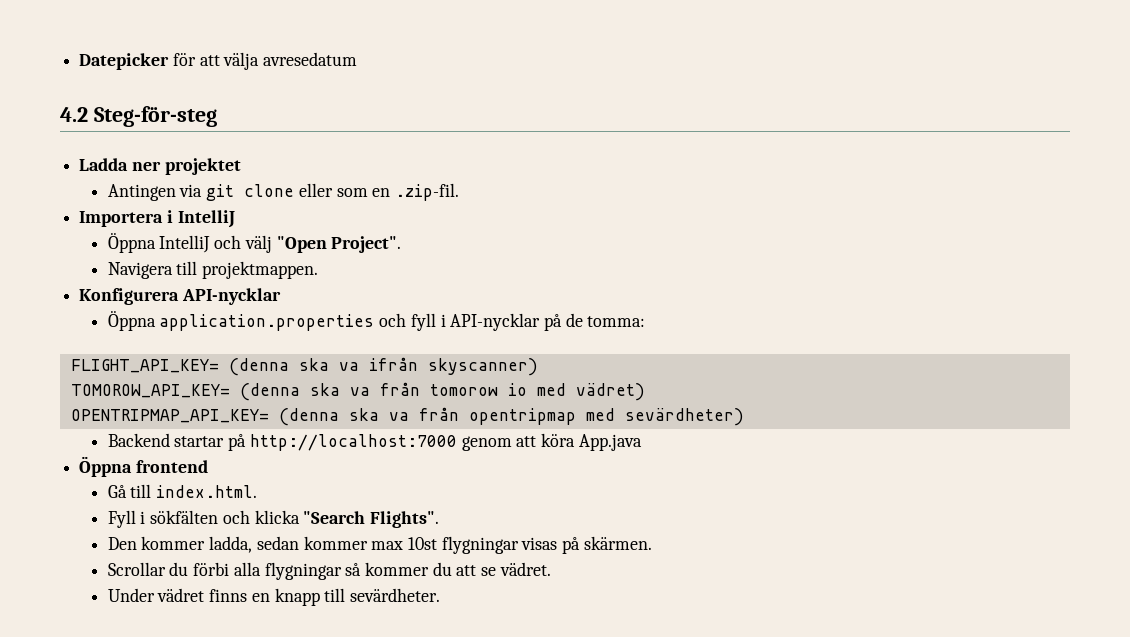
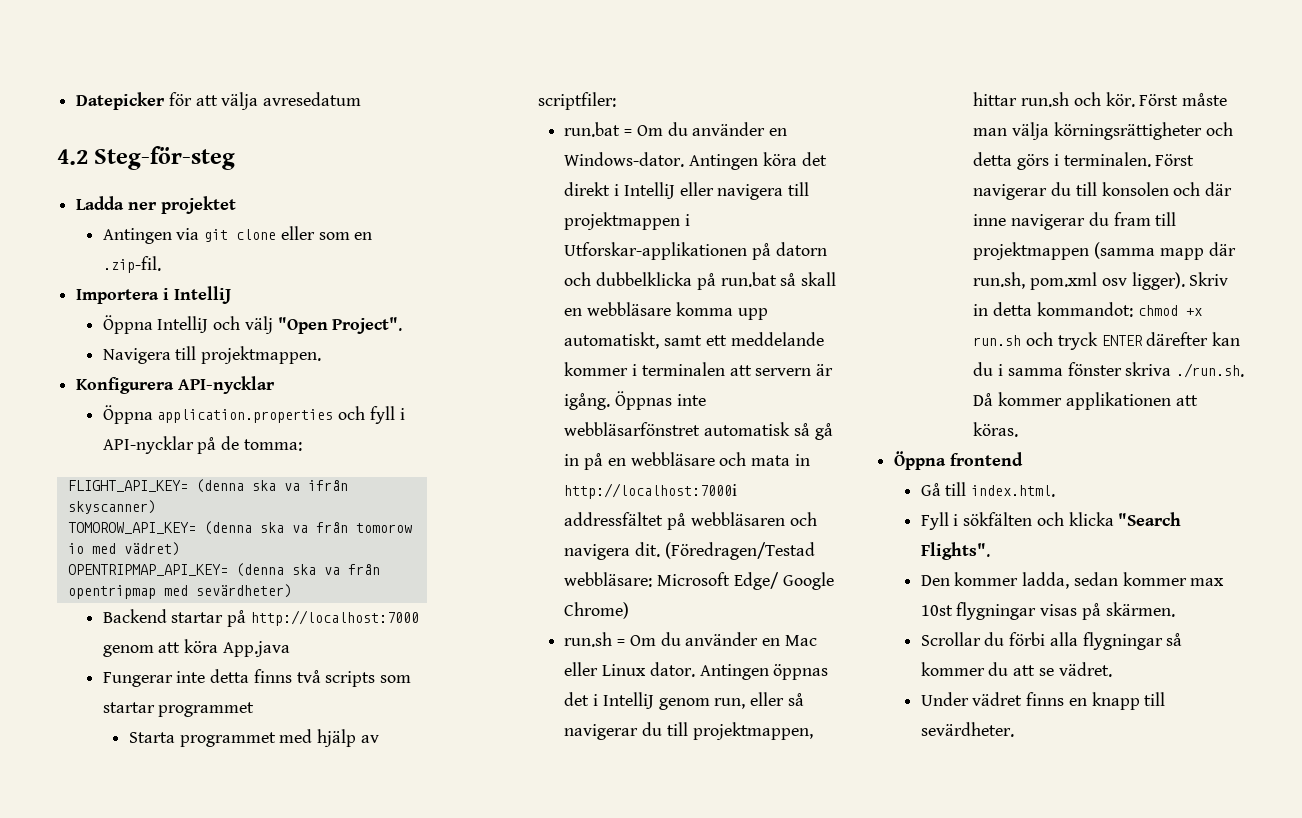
(642, 442) none -> [102,669,411,687] [102,702,255,717] [128,729,379,747] [537,92,616,110] [564,122,787,137] [564,152,827,170] [564,182,809,200] [564,212,691,230] [564,242,827,260] [564,272,836,290] [564,302,768,320] [564,332,824,349] [564,362,833,376] [564,391,706,410] [564,422,833,440] [564,452,810,470] [564,483,738,499] [564,512,817,530] [564,542,815,560] [564,572,834,590] [564,602,630,619] [564,632,817,647] [564,662,829,680] [564,692,804,710] [564,722,813,740] [973,92,1227,107] [973,122,1233,140] [973,152,1195,170] [973,182,1232,200] [973,212,1177,230] [973,242,1236,260] [973,272,1229,290] [973,302,1202,317] [973,332,1240,350] [973,362,1244,378] [973,392,1198,410] [973,422,1019,437] // Fungerar inte detta finns två scripts som startar programmet // Starta programmet med hjälp av scriptfiler: // run.bat = Om du använder en Windows-dator. Antingen köra det direkt i IntelliJ eller navigera till projektmappen i Utforskar-applikationen på datorn och dubbelklicka på run.bat så skall en webbläsare komma upp automatiskt, samt ett meddelande kommer i terminalen att servern är igång. Öppnas inte webbläsarfönstret automatisk så gå in på en webbläsare och mata in http://localhost:7000i addressfältet på webbläsaren och navigera dit. (Föredragen/Testad webbläsare: Microsoft Edge/ Google Chrome) // run.sh = Om du använder en Mac eller Linux dator. Antingen öppnas det i IntelliJ genom run, eller så navigerar du till projektmappen, hittar run.sh och kör. Först måste man välja körningsrättigheter och detta görs i terminalen. Först navigerar du till konsolen och där inne navigerar du fram till projektmappen (samma mapp där run.sh, pom.xml osv ligger). Skriv in detta kommandot: chmod +x run.sh och tryck ENTER därefter kan du i samma fönster skriva ./run.sh. Då kommer applikationen att köras.

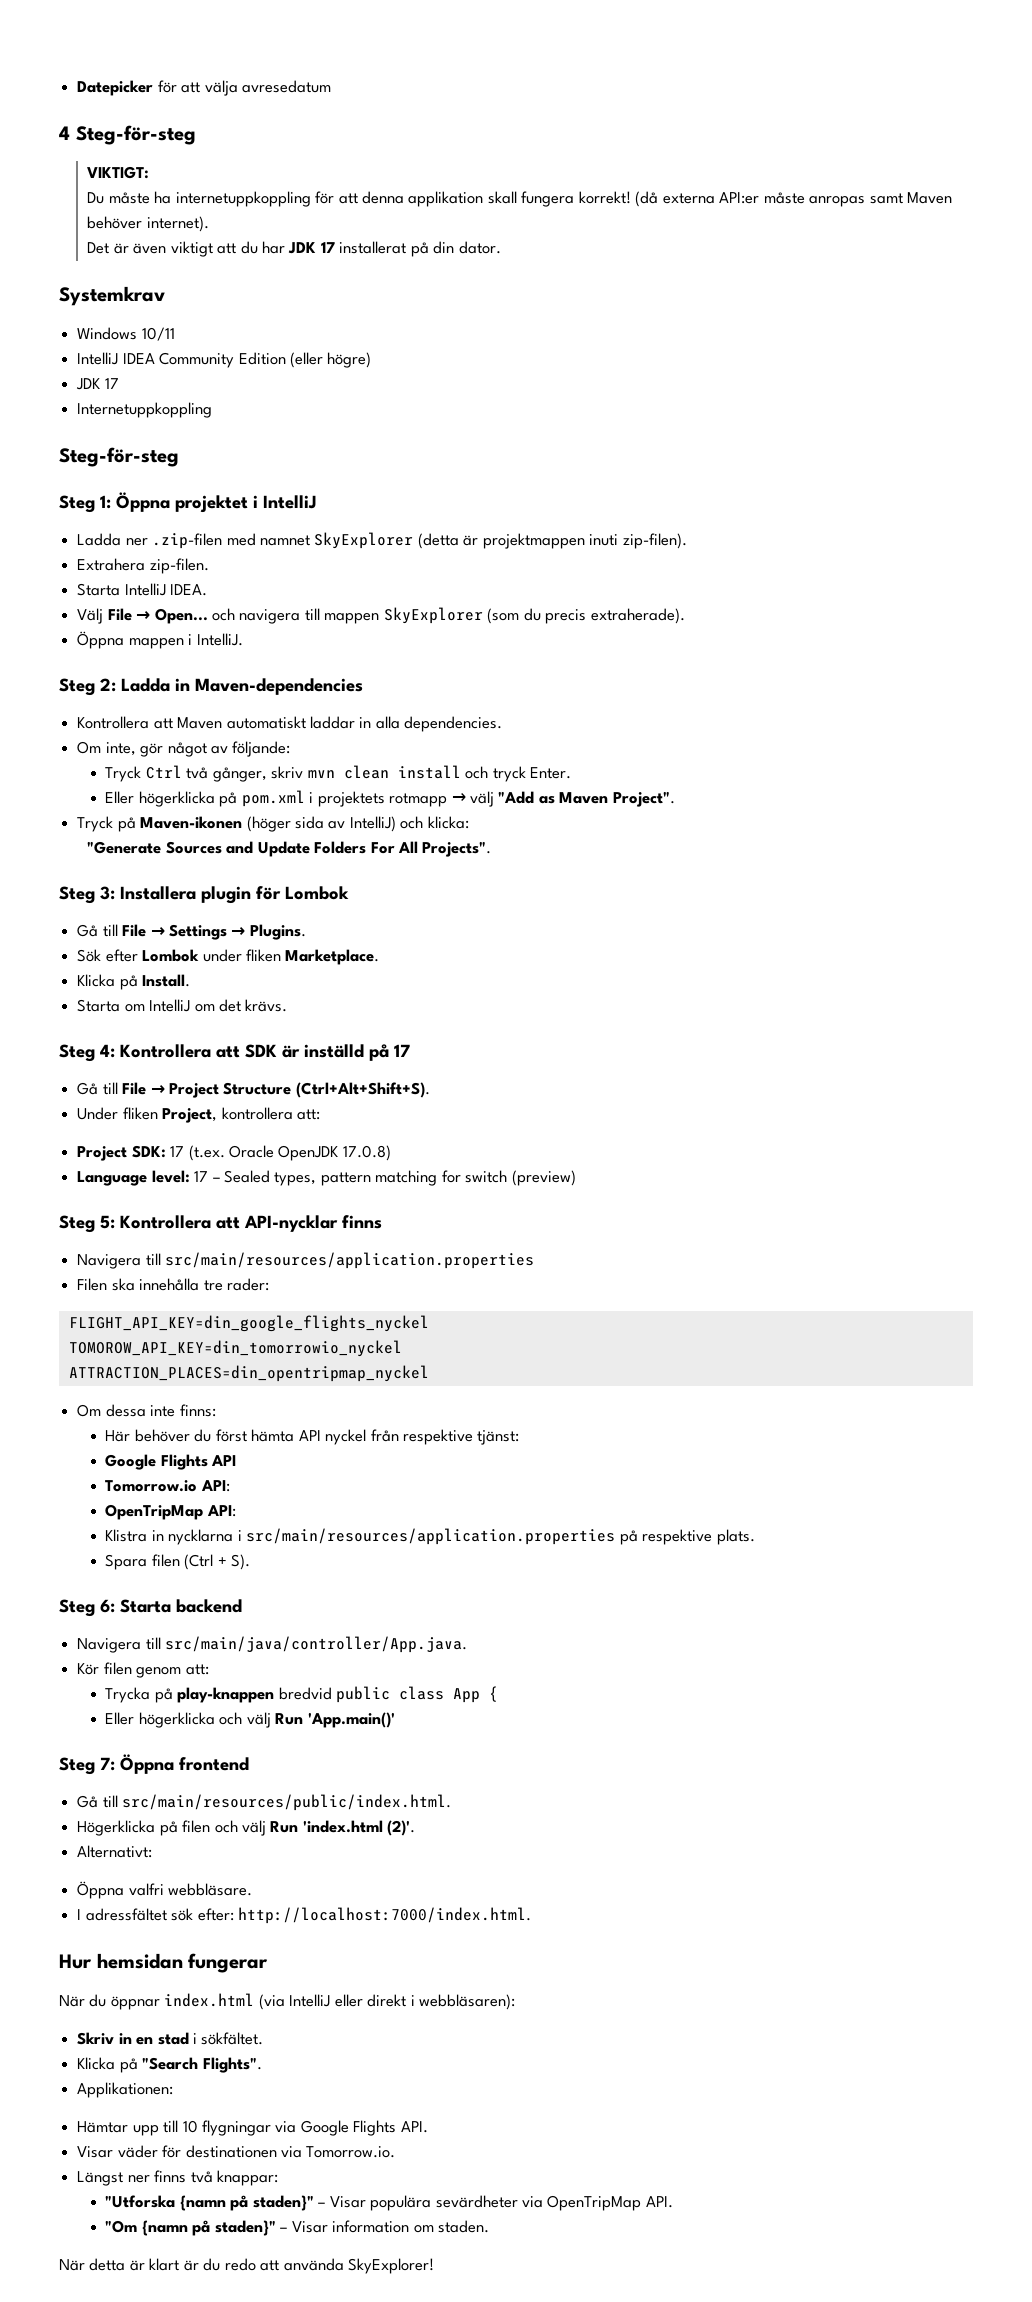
[57,146,236,170] [76,196,236,214] [102,226,373,244] [102,256,161,273] [76,286,231,304] [102,315,403,334] [102,346,322,364] [76,376,275,394] [102,405,405,424] [102,436,302,454] [67,479,348,493] [67,500,156,514] [67,521,412,535] [67,542,180,556] [67,563,380,577] [67,584,292,599] [102,609,419,627] [102,639,290,657] [102,669,411,687] [102,702,255,717] [128,729,379,747] [537,92,616,110] [564,122,787,137] [564,152,827,170] [564,182,809,200] [564,212,691,230] [564,242,827,260] [564,272,836,290] [564,302,768,320] [564,332,824,349] [564,362,833,376] [564,391,706,410] [564,422,833,440] [564,452,810,470] [564,483,738,499] [564,512,817,530] [564,542,815,560] [564,572,834,590] [564,602,630,619] [564,632,817,647] [564,662,829,680] [564,692,804,710] [564,722,813,740] [973,92,1227,107] [973,122,1233,140] [973,152,1195,170] [973,182,1232,200] [973,212,1177,230] [973,242,1236,260] [973,272,1229,290] [973,302,1202,317] [973,332,1240,350] [973,362,1244,378] [973,392,1198,410] [973,422,1019,437] [894,451,1023,470] [920,482,1056,497] [920,512,1182,530] [920,542,990,560] [920,572,1225,589] [920,602,1175,620] [920,632,1183,650] [920,662,1112,677] [920,692,1166,710] [920,722,1014,737] 4.2 Steg-för-steg // Ladda ner projektet // Antingen via git clone eller som en .zip-fil. // Importera i IntelliJ // Öppna IntelliJ och välj "Open Project". // Navigera till projektmappen. // Konfigurera API-nycklar // Öppna application.properties och fyll i API-nycklar på de tomma: // FLIGHT_API_KEY= (denna ska va ifrån skyscanner) // TOMOROW_API_KEY= (denna ska va från tomorow io med vädret) // OPENTRIPMAP_API_KEY= (denna ska va från opentripmap med sevärdheter) // Backend startar på http://localhost:7000 genom att köra App.java // Fungerar inte detta finns två scripts som startar programmet // Starta programmet med hjälp av scriptfiler: // run.bat = Om du använder en Windows-dator. Antingen köra det direkt i IntelliJ eller navigera till projektmappen i Utforskar-applikationen på datorn och dubbelklicka på run.bat så skall en webbläsare komma upp automatiskt, samt ett meddelande kommer i terminalen att servern är igång. Öppnas inte webbläsarfönstret automatisk så gå in på en webbläsare och mata in http://localhost:7000i addressfältet på webbläsaren och navigera dit. (Föredragen/Testad webbläsare: Microsoft Edge/ Google Chrome) // run.sh = Om du använder en Mac eller Linux dator. Antingen öppnas det i IntelliJ genom run, eller så navigerar du till projektmappen, hittar run.sh och kör. Först måste man välja körningsrättigheter och detta görs i terminalen. Först navigerar du till konsolen och där inne navigerar du fram till projektmappen (samma mapp där run.sh, pom.xml osv ligger). Skriv in detta kommandot: chmod +x run.sh och tryck ENTER därefter kan du i samma fönster skriva ./run.sh. Då kommer applikationen att köras. // Öppna frontend // Gå till index.html. // Fyll i sökfälten och klicka "Search Flights". // Den kommer ladda, sedan kommer max 10st flygningar visas på skärmen. // Scrollar du förbi alla flygningar så kommer du att se vädret. // Under vädret finns en knapp till sevärdheter. -> [59,125,196,145] [87,166,150,179] [87,191,952,207] [87,216,209,232] [87,241,501,257] [59,286,165,306] [77,327,175,341] [77,352,372,368] [76,378,119,390] [77,402,213,418] [59,447,179,467] [59,492,317,513] [77,532,687,549] [77,558,209,574] [77,583,208,596] [77,607,685,624] [77,631,243,649] [59,678,363,696] [77,716,503,732] [77,741,291,757] [105,765,572,782] [105,790,675,807] [77,816,469,832] [87,841,492,857] [59,886,349,904] [77,924,306,940] [77,949,380,965] [77,974,191,990] [77,999,288,1012] [59,1044,410,1062] [77,1082,430,1098] [77,1107,320,1123] [77,1145,391,1161] [77,1170,576,1186] [59,1215,382,1233] [77,1252,535,1269] [77,1278,269,1291] [68,1315,429,1332] [68,1340,402,1357] [68,1365,429,1382] [77,1404,216,1417] [105,1429,520,1445] [105,1454,237,1470] [105,1480,230,1492] [105,1504,236,1520] [105,1528,755,1545] [105,1554,251,1570] [59,1599,242,1617] [77,1636,468,1653] [77,1662,209,1678] [105,1686,499,1703] [105,1712,395,1728] [59,1754,249,1775] [77,1794,452,1811] [77,1820,416,1836] [77,1845,153,1858] [77,1881,253,1899] [77,1907,531,1924] [59,1953,269,1973] [59,1993,516,2010] [77,2032,264,2045] [77,2057,262,2073] [77,2082,174,2098] [77,2120,428,2136] [77,2145,396,2158] [77,2170,278,2186] [105,2195,673,2211] [105,2220,490,2236] [59,2258,435,2274] 4 Steg-för-steg // VIKTIGT: // Du måste ha internetuppkoppling för att denna applikation skall fungera korrekt! (då externa API:er måste anropas samt Maven behöver internet). // Det är även viktigt att du har JDK 17 installerat på din dator. // Systemkrav // Windows 10/11 // IntelliJ IDEA Community Edition (eller högre) // JDK 17 // Internetuppkoppling // Steg-för-steg // Steg 1: Öppna projektet i IntelliJ // Ladda ner .zip-filen med namnet SkyExplorer (detta är projektmappen inuti zip-filen). // Extrahera zip-filen. // Starta IntelliJ IDEA. // Välj File → Open... och navigera till mappen SkyExplorer (som du precis extraherade). // Öppna mappen i IntelliJ. // Steg 2: Ladda in Maven-dependencies // Kontrollera att Maven automatiskt laddar in alla dependencies. // Om inte, gör något av följande: // Tryck Ctrl två gånger, skriv mvn clean install och tryck Enter. // Eller högerklicka på pom.xml i projektets rotmapp → välj "Add as Maven Project". // Tryck på Maven-ikonen (höger sida av IntelliJ) och klicka: // "Generate Sources and Update Folders For All Projects". // Steg 3: Installera plugin för Lombok // Gå till File → Settings → Plugins. // Sök efter Lombok under fliken Marketplace. // Klicka på Install. // Starta om IntelliJ om det krävs. // Steg 4: Kontrollera att SDK är inställd på 17 // Gå till File → Project Structure (Ctrl+Alt+Shift+S). // Under fliken Project, kontrollera att: // Project SDK: 17 (t.ex. Oracle OpenJDK 17.0.8) // Language level: 17 – Sealed types, pattern matching for switch (preview) // Steg 5: Kontrollera att API-nycklar finns // Navigera till src/main/resources/application.properties // Filen ska innehålla tre rader: // FLIGHT_API_KEY=din_google_flights_nyckel // TOMOROW_API_KEY=din_tomorrowio_nyckel // ATTRACTION_PLACES=din_opentripmap_nyckel // Om dessa inte finns: // Här behöver du först hämta API nyckel från respektive tjänst: // Google Flights API // Tomorrow.io API: // OpenTripMap API: // Klistra in nycklarna i src/main/resources/application.properties på respektive plats. // Spara filen (Ctrl + S). // Steg 6: Starta backend // Navigera till src/main/java/controller/App.java. // Kör filen genom att: // Trycka på play-knappen bredvid public class App { // Eller högerklicka och välj Run 'App.main()' // Steg 7: Öppna frontend // Gå till src/main/resources/public/index.html. // Högerklicka på filen och välj Run 'index.html (2)'. // Alternativt: // Öppna valfri webbläsare. // I adressfältet sök efter: http://localhost:7000/index.html. // Hur hemsidan fungerar // När du öppnar index.html (via IntelliJ eller direkt i webbläsaren): // Skriv in en stad i sökfältet. // Klicka på "Search Flights". // Applikationen: // Hämtar upp till 10 flygningar via Google Flights API. // Visar väder för destinationen via Tomorrow.io. // Längst ner finns två knappar: // "Utforska {namn på staden}" – Visar populära sevärdheter via OpenTripMap API. // "Om {namn på staden}" – Visar information om staden. // När detta är klart är du redo att använda SkyExplorer!

